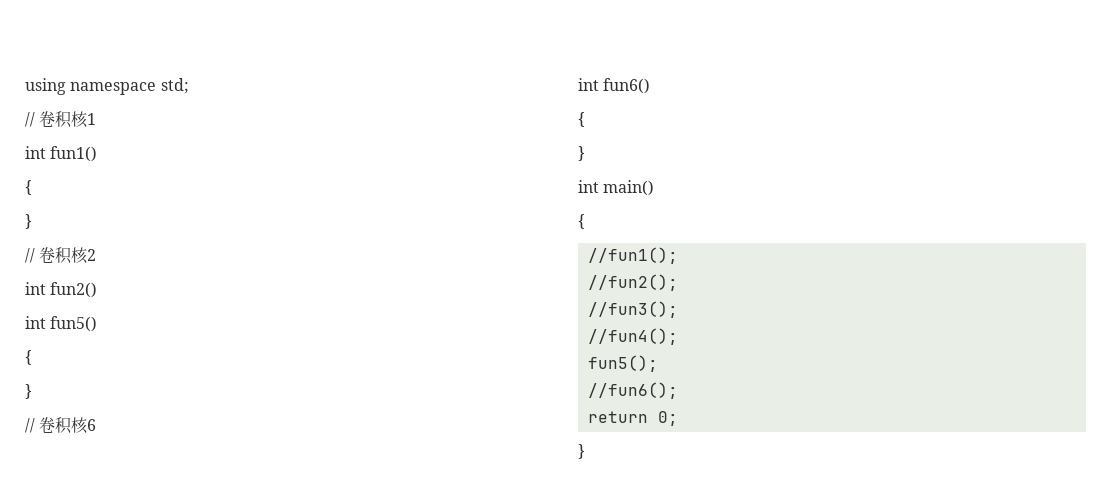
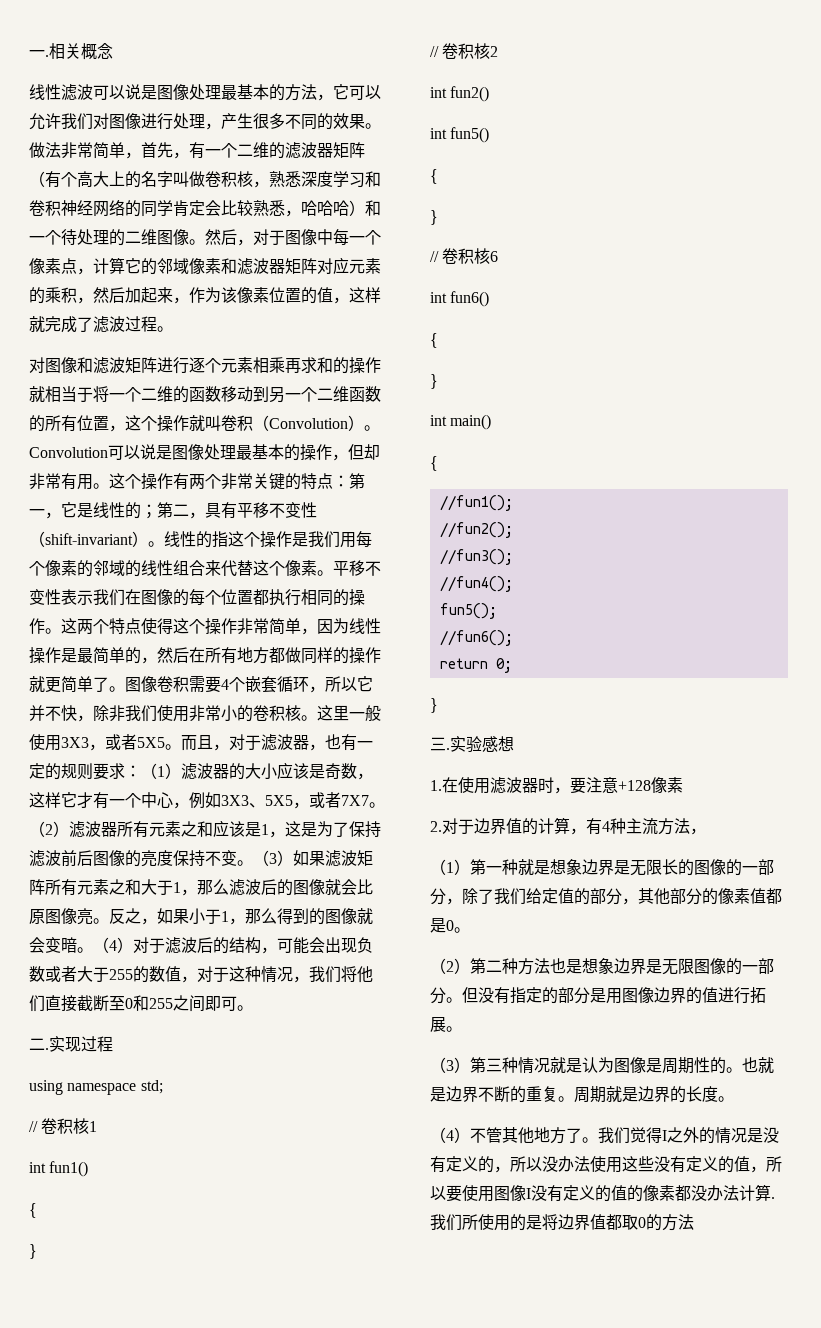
(25, 86) none -> [29,43,113,60] [29,84,381,101] [29,113,381,130] [29,142,365,159] [29,171,381,188] [29,199,381,217] [29,229,381,246] [29,257,381,275] [29,287,381,304] [29,316,173,333] [29,357,381,374] [29,386,381,403] [29,415,380,432] [29,444,380,461] [29,473,365,490] [29,502,317,519] [29,531,372,548] [29,560,381,577] [29,589,365,606] [29,618,381,635] [29,647,381,664] [29,676,373,693] [29,705,381,722] [29,734,373,751] [29,762,373,780] [29,792,385,809] [29,820,381,838] [29,850,373,867] [29,879,373,896] [29,908,373,925] [29,937,373,954] [29,966,373,983] [29,995,253,1012] [29,1036,113,1052] 一.相关概念 // 线性滤波可以说是图像处理最基本的方法，它可以允许我们对图像进行处理，产生很多不同的效果。做法非常简单，首先，有一个二维的滤波器矩阵（有个高大上的名字叫做卷积核，熟悉深度学习和卷积神经网络的同学肯定会比较熟悉，哈哈哈）和一个待处理的二维图像。然后，对于图像中每一个像素点，计算它的邻域像素和滤波器矩阵对应元素的乘积，然后加起来，作为该像素位置的值，这样就完成了滤波过程。 // 对图像和滤波矩阵进行逐个元素相乘再求和的操作就相当于将一个二维的函数移动到另一个二维函数的所有位置，这个操作就叫卷积（Convolution）。Convolution可以说是图像处理最基本的操作，但却非常有用。这个操作有两个非常关键的特点：第一，它是线性的；第二，具有平移不变性（shift-invariant）。线性的指这个操作是我们用每个像素的邻域的线性组合来代替这个像素。平移不变性表示我们在图像的每个位置都执行相同的操作。这两个特点使得这个操作非常简单，因为线性操作是最简单的，然后在所有地方都做同样的操作就更简单了。图像卷积需要4个嵌套循环，所以它并不快，除非我们使用非常小的卷积核。这里一般使用3X3，或者5X5。而且，对于滤波器，也有一定的规则要求：（1）滤波器的大小应该是奇数，这样它才有一个中心，例如3X3、5X5，或者7X7。（2）滤波器所有元素之和应该是1，这是为了保持滤波前后图像的亮度保持不变。（3）如果滤波矩阵所有元素之和大于1，那么滤波后的图像就会比原图像亮。反之，如果小于1，那么得到的图像就会变暗。（4）对于滤波后的结构，可能会出现负数或者大于255的数值，对于这种情况，我们将他们直接截断至0和255之间即可。 // 二.实现过程 //
(585, 451) none -> [430,736,514,752] [430,777,683,794] [430,817,706,835] [430,859,774,876] [430,888,782,905] [430,918,470,933] [430,958,774,975] [430,987,766,1004] [430,1017,462,1032] [430,1057,774,1074] [430,1086,734,1103] [430,1127,779,1144] [430,1156,782,1173] [430,1184,775,1202] [430,1214,694,1231] // 三.实验感想 // 1.在使用滤波器时，要注意+128像素 // 2.对于边界值的计算，有4种主流方法， // （1）第一种就是想象边界是无限长的图像的一部分，除了我们给定值的部分，其他部分的像素值都是0。 // （2）第二种方法也是想象边界是无限图像的一部分。但没有指定的部分是用图像边界的值进行拓展。 // （3）第三种情况就是认为图像是周期性的。也就是边界不断的重复。周期就是边界的长度。 // （4）不管其他地方了。我们觉得I之外的情况是没有定义的，所以没办法使用这些没有定义的值，所以要使用图像I没有定义的值的像素都没办法计算.我们所使用的是将边界值都取0的方法

